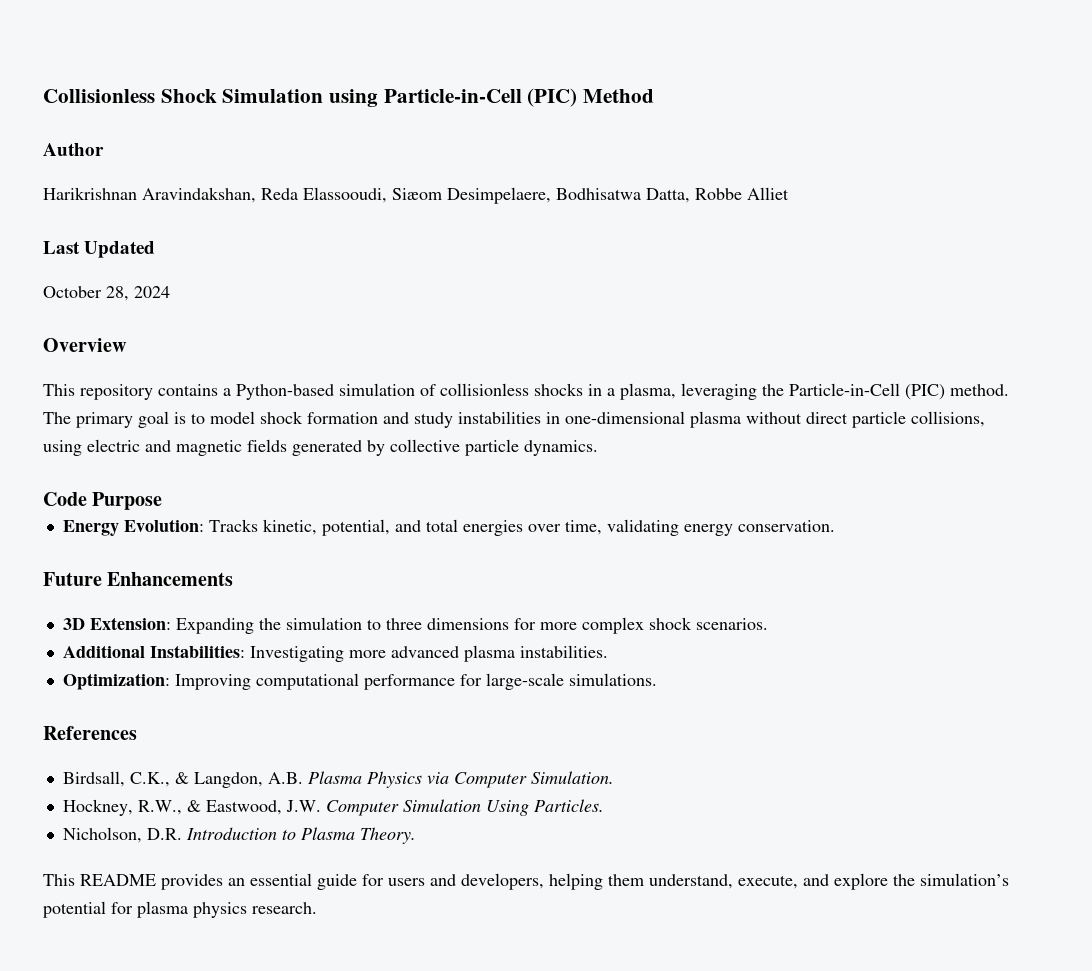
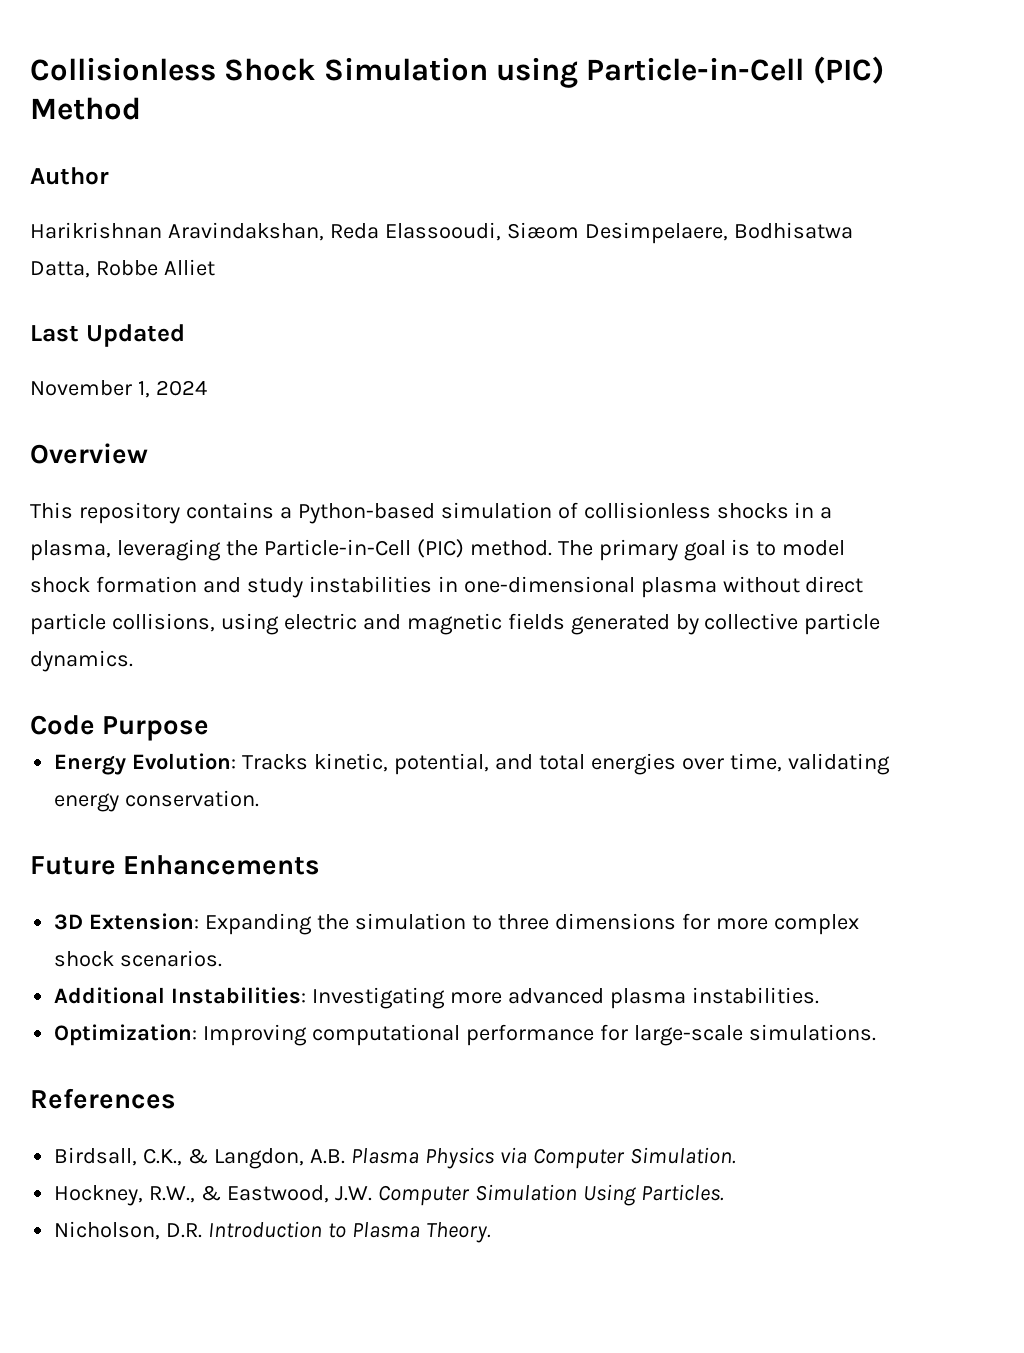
[43,286,129,301] October 28, -> [30,380,150,398] November 1,
[43,873,1009,890] [43,901,317,918] // This README provides an essential guide for users and developers, helping them understand, execute, and explore the simulation’s potential for plasma physics research. -> (491, 1232) none

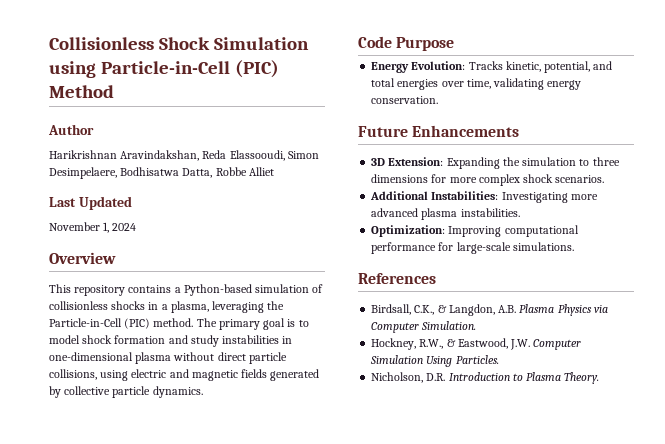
[506,222,579,239] Siæom -> [287,151,319,159] Simon

